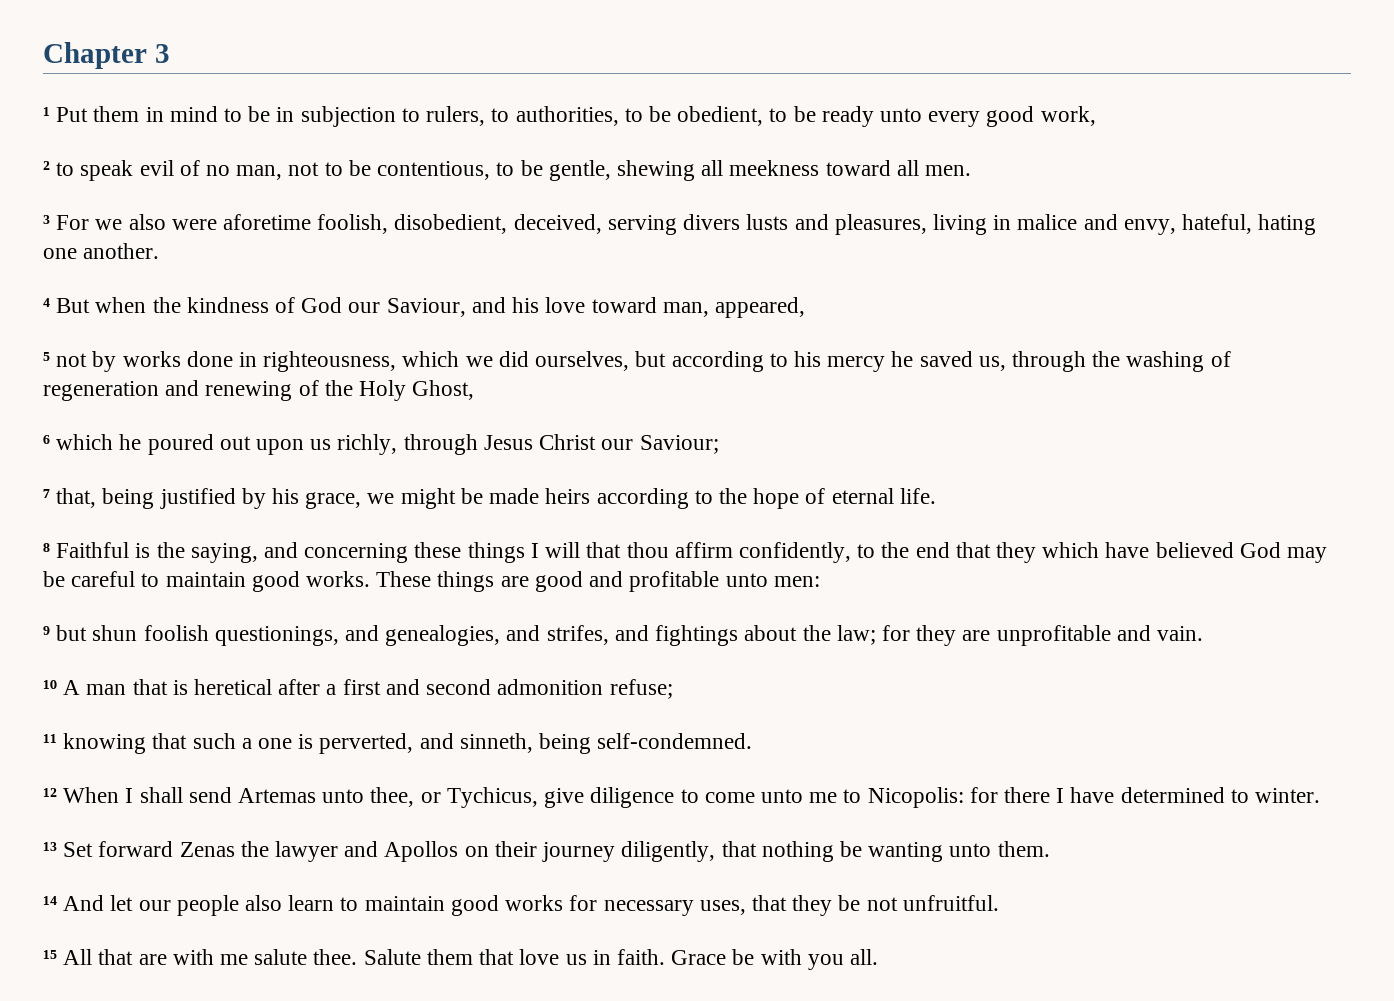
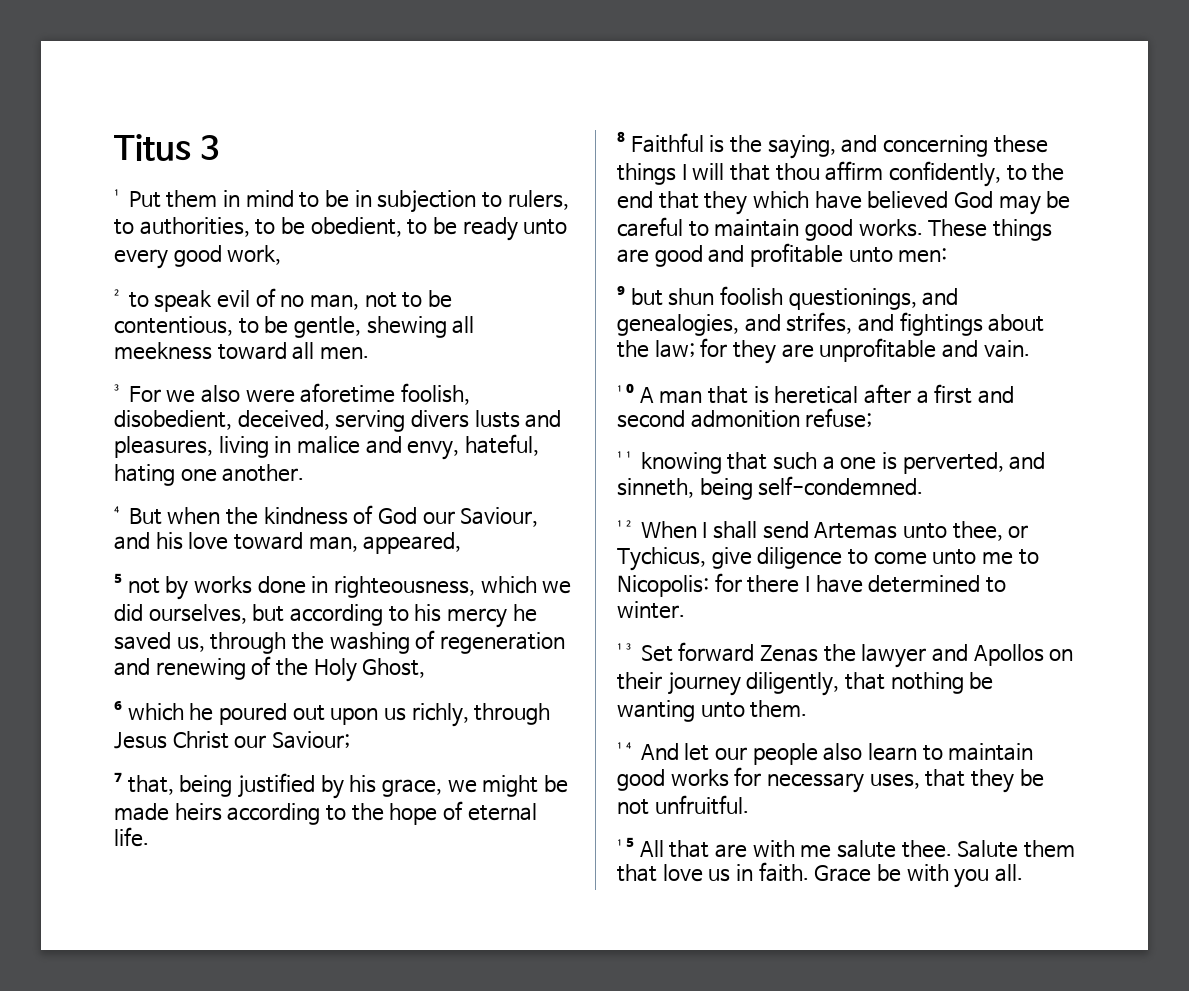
[43,42,147,69] Chapter -> [114,134,191,161] Titus

